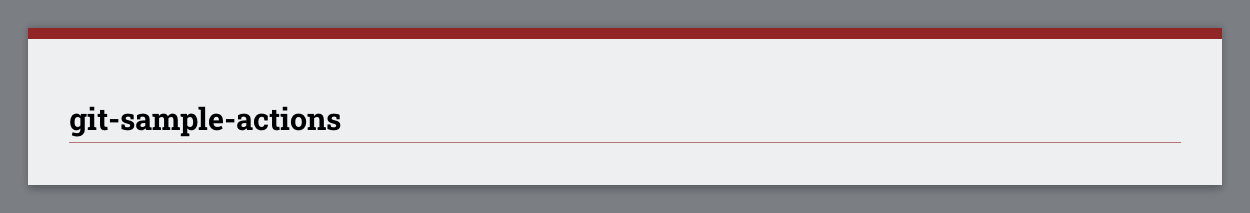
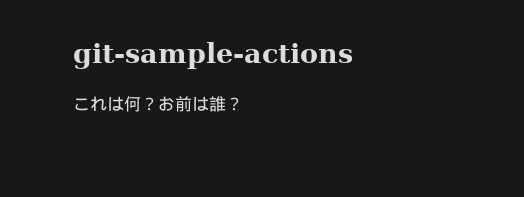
(341, 121) none -> [73,96,243,112] // これは何？お前は誰？

